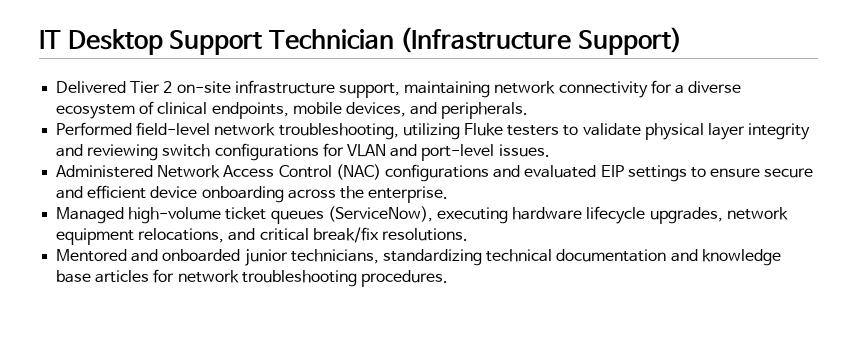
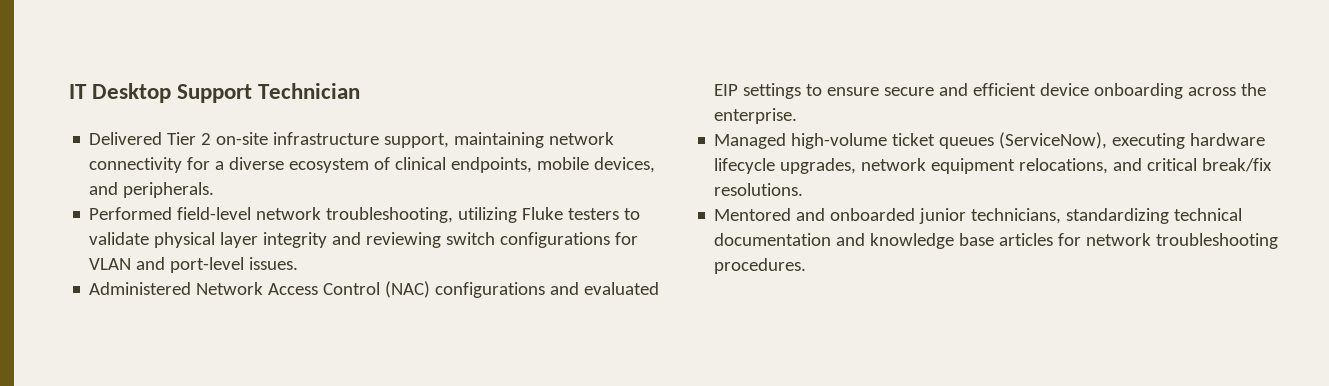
[400,27,682,55] (Infrastructure Support) -> (361, 91) none

